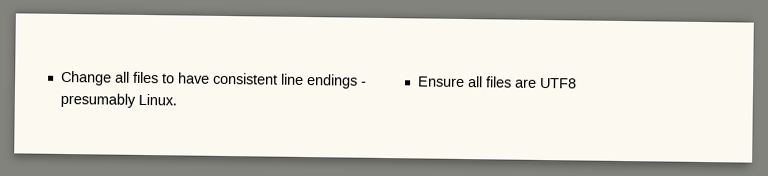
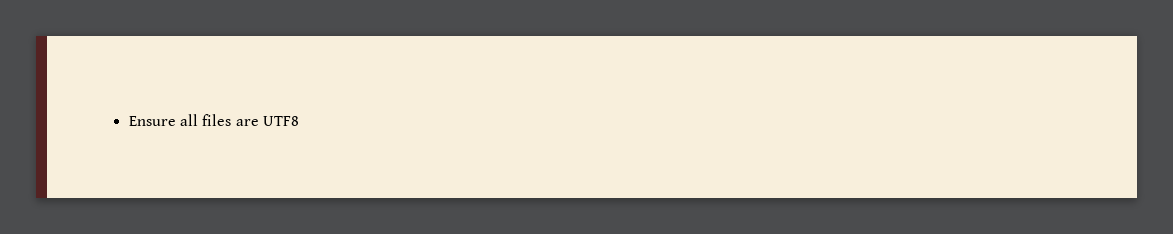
[60,70,367,89] [59,92,177,108] Change all files to have consistent line endings - presumably Linux. // -> (128, 121) none

